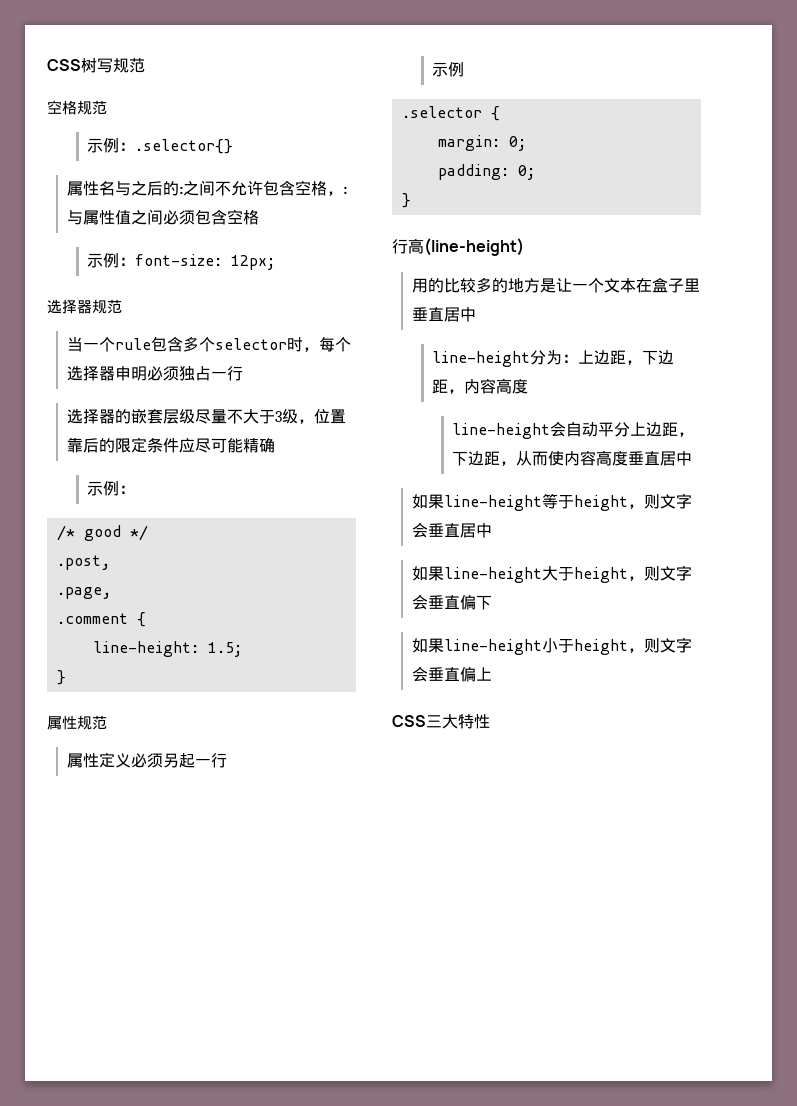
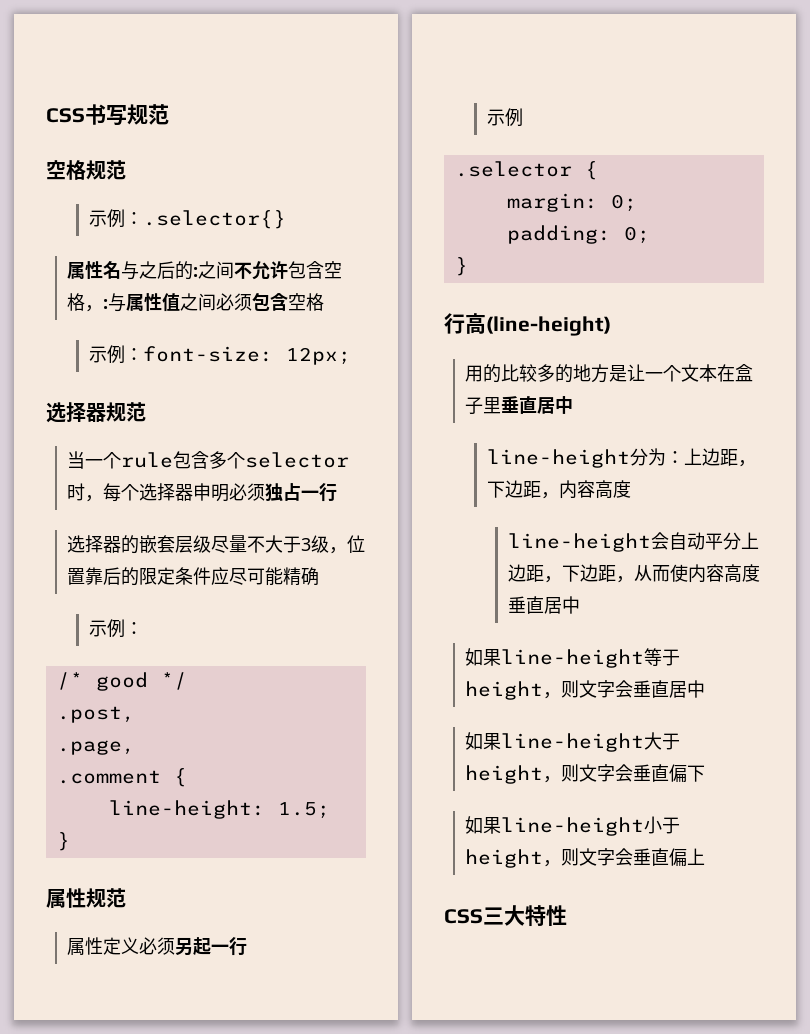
[47,58,97,73] CSS树 -> [46,104,106,125] CSS书

